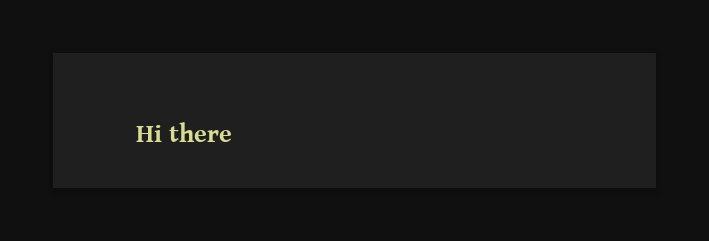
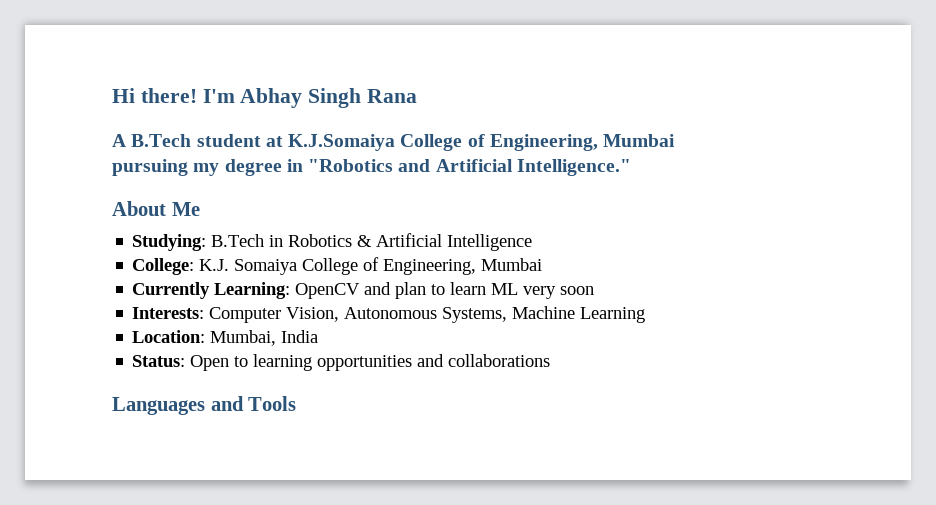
[169,122,233,142] there -> [140,88,418,108] [112,134,676,151] [112,159,631,176] [112,201,200,216] [132,233,533,251] [132,257,543,275] [132,282,595,299] [132,306,646,323] [132,330,319,346] [132,354,551,371] [112,396,297,415] there! I'm Abhay Singh Rana // A B.Tech student at K.J.Somaiya College of Engineering, Mumbai // pursuing my degree in "Robotics and Artificial Intelligence." // About Me // Studying: B.Tech in Robotics & Artificial Intelligence // College: K.J. Somaiya College of Engineering, Mumbai // Currently Learning: OpenCV and plan to learn ML very soon // Interests: Computer Vision, Autonomous Systems, Machine Learning // Location: Mumbai, India // Status: Open to learning opportunities and collaborations // Languages and Tools

